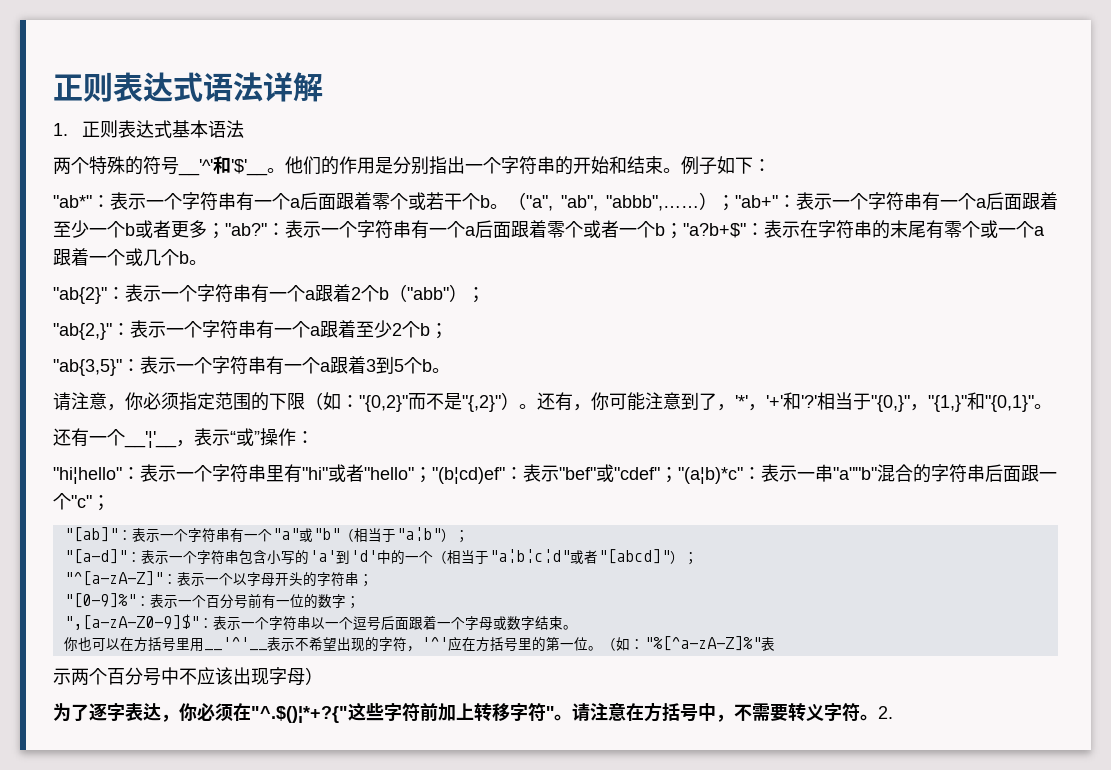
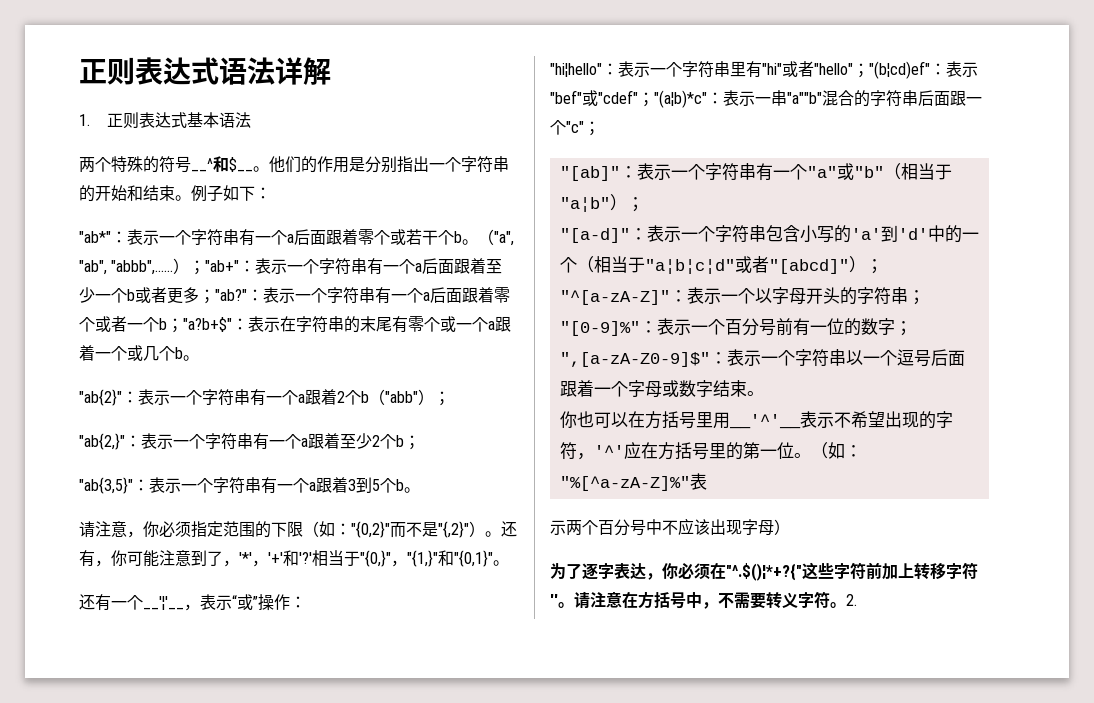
[178,156,268,176] __'^'和'$'__ -> [191,156,253,172] __^和$__

